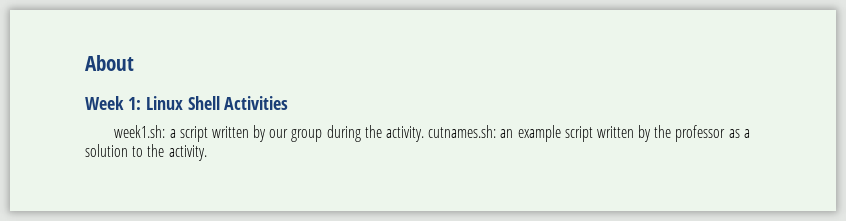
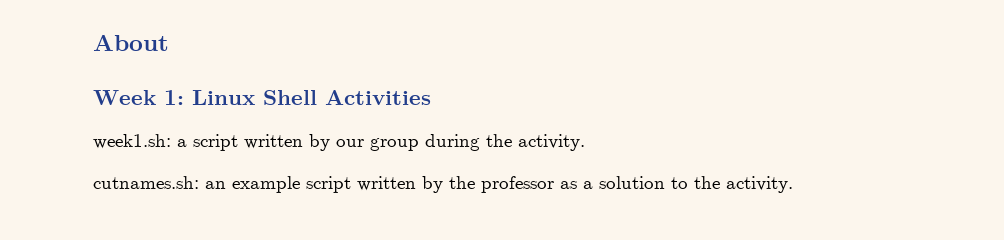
(424, 134) none -> (585, 142) //

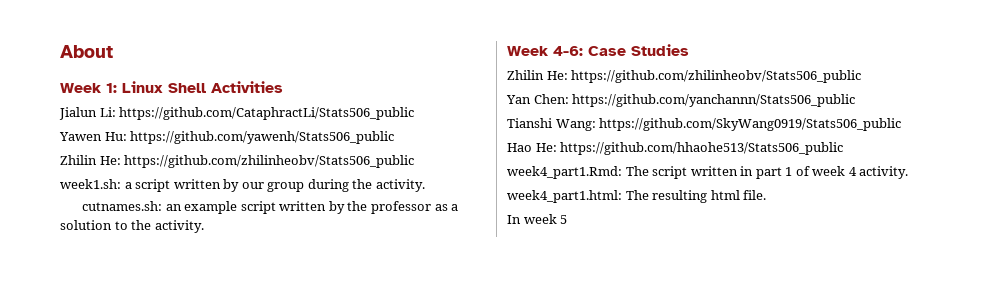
(431, 97) none -> [59,107,415,120] [59,131,395,144] [60,155,415,168] // Jialun Li: https://github.com/CataphractLi/Stats506_public // Yawen Hu: https://github.com/yawenh/Stats506_public // Zhilin He: https://github.com/zhilinheobv/Stats506_public
(793, 184) none -> [507,44,689,56] [507,70,862,83] [506,94,856,107] [507,118,902,131] [507,142,844,155] [507,166,909,179] [507,190,767,203] [507,214,568,224] // Week 4-6: Case Studies // Zhilin He: https://github.com/zhilinheobv/Stats506_public // Yan Chen: https://github.com/yanchannn/Stats506_public // Tianshi Wang: https://github.com/SkyWang0919/Stats506_public // Hao He: https://github.com/hhaohe513/Stats506_public // week4_part1.Rmd: The script written in part 1 of week 4 activity. // week4_part1.html: The resulting html file. // In week 5

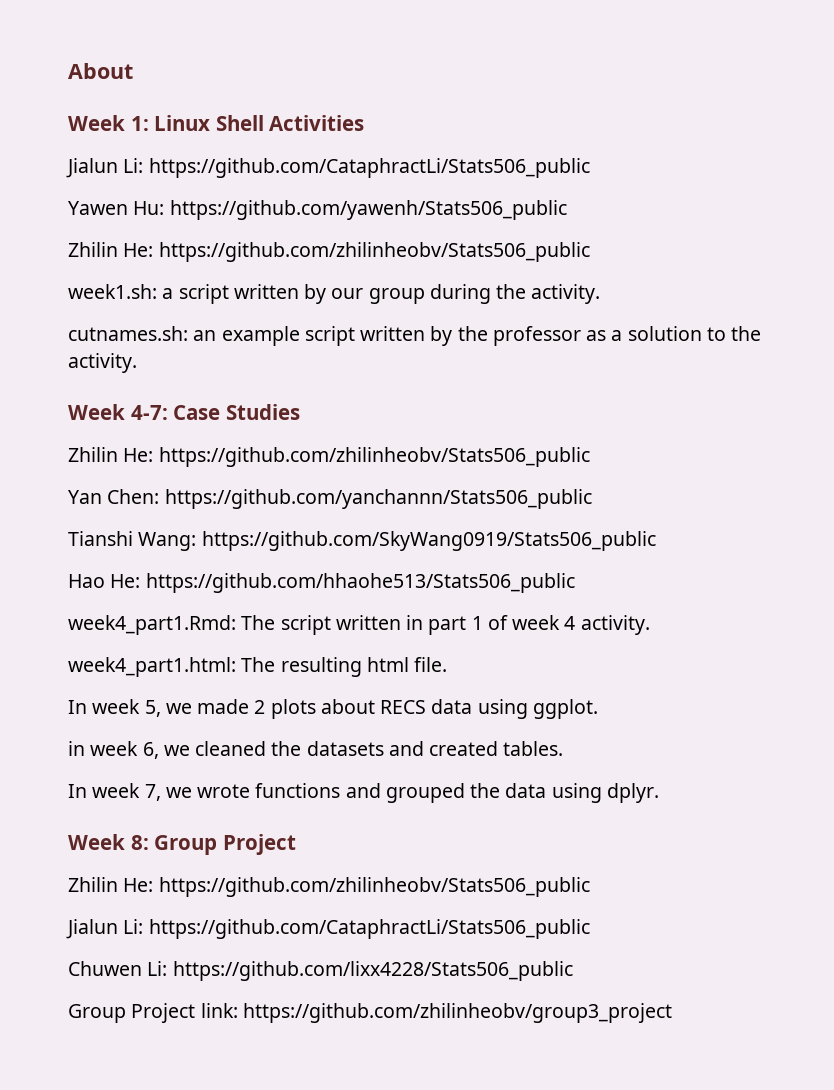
[553,46,583,56] 4-6: -> [130,405,168,420] 4-7:
[560,215,568,224] 5 -> [144,699,598,719] [68,741,564,759] [68,783,659,803] [68,834,296,855] [68,877,590,897] [66,919,590,939] [68,961,573,981] [68,1003,672,1023] 5, we made 2 plots about RECS data using ggplot. // in week 6, we cleaned the datasets and created tables. // In week 7, we wrote functions and grouped the data using dplyr. // Week 8: Group Project // Zhilin He: https://github.com/zhilinheobv/Stats506_public // Jialun Li: https://github.com/CataphractLi/Stats506_public // Chuwen Li: https://github.com/lixx4228/Stats506_public // Group Project link: https://github.com/zhilinheobv/group3_project

